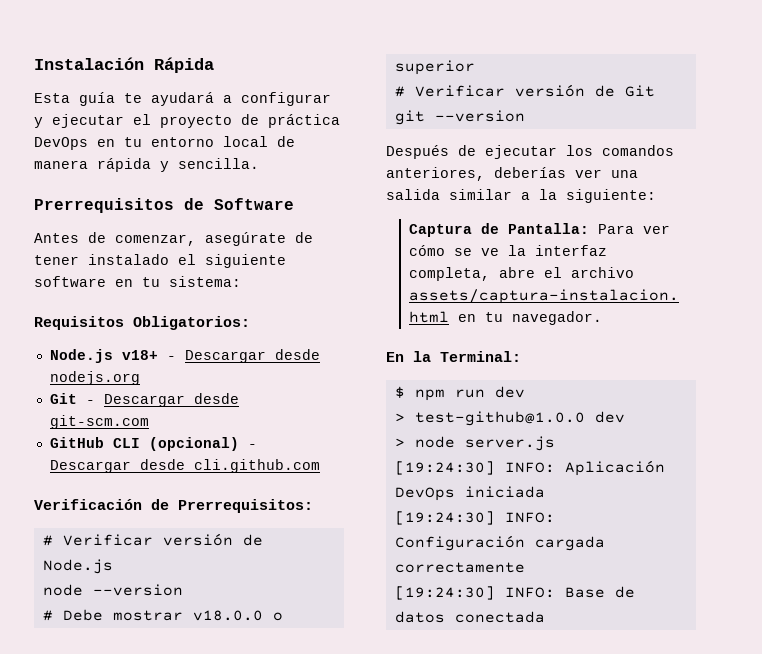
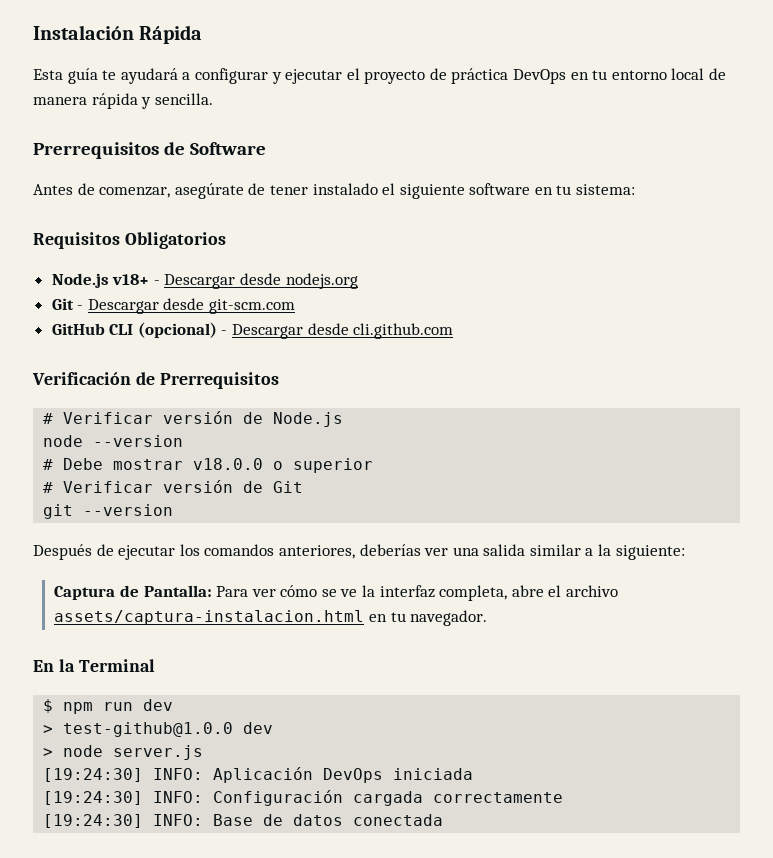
[133,316,250,330] Obligatorios: -> [124,232,226,249] Obligatorios
[178,499,313,513] Prerrequisitos: -> [159,372,279,389] Prerrequisitos
[440,351,521,362] Terminal: -> [78,659,155,672] Terminal

